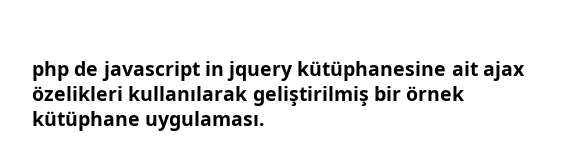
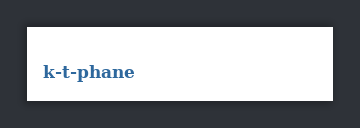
[32,61,525,81] [32,86,466,106] [32,111,266,131] php de javascript in jquery kütüphanesine ait ajax özelikleri kullanılarak geliştirilmiş bir örnek kütüphane uygulaması. -> [43,65,135,82] k-t-phane

